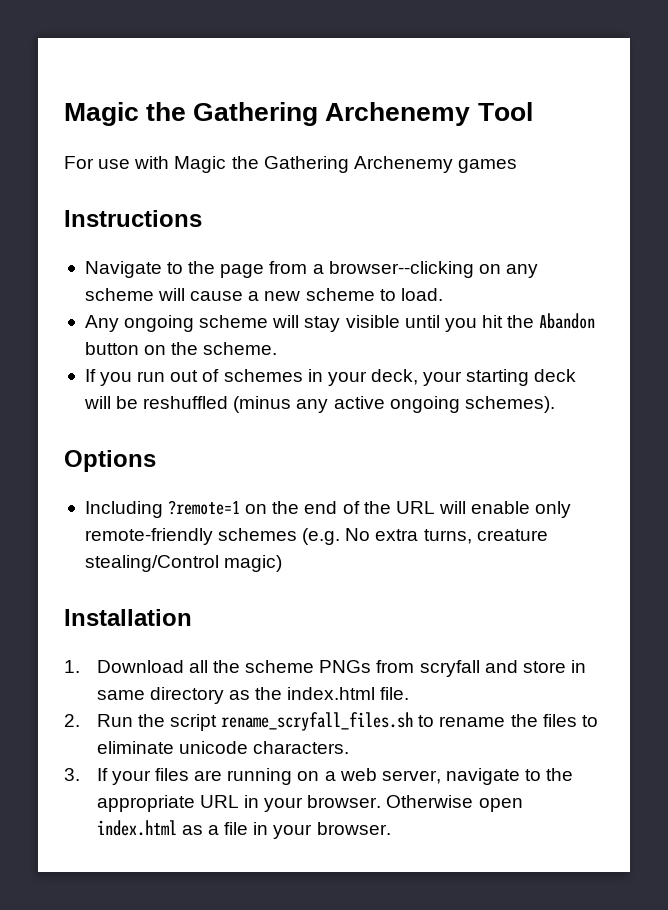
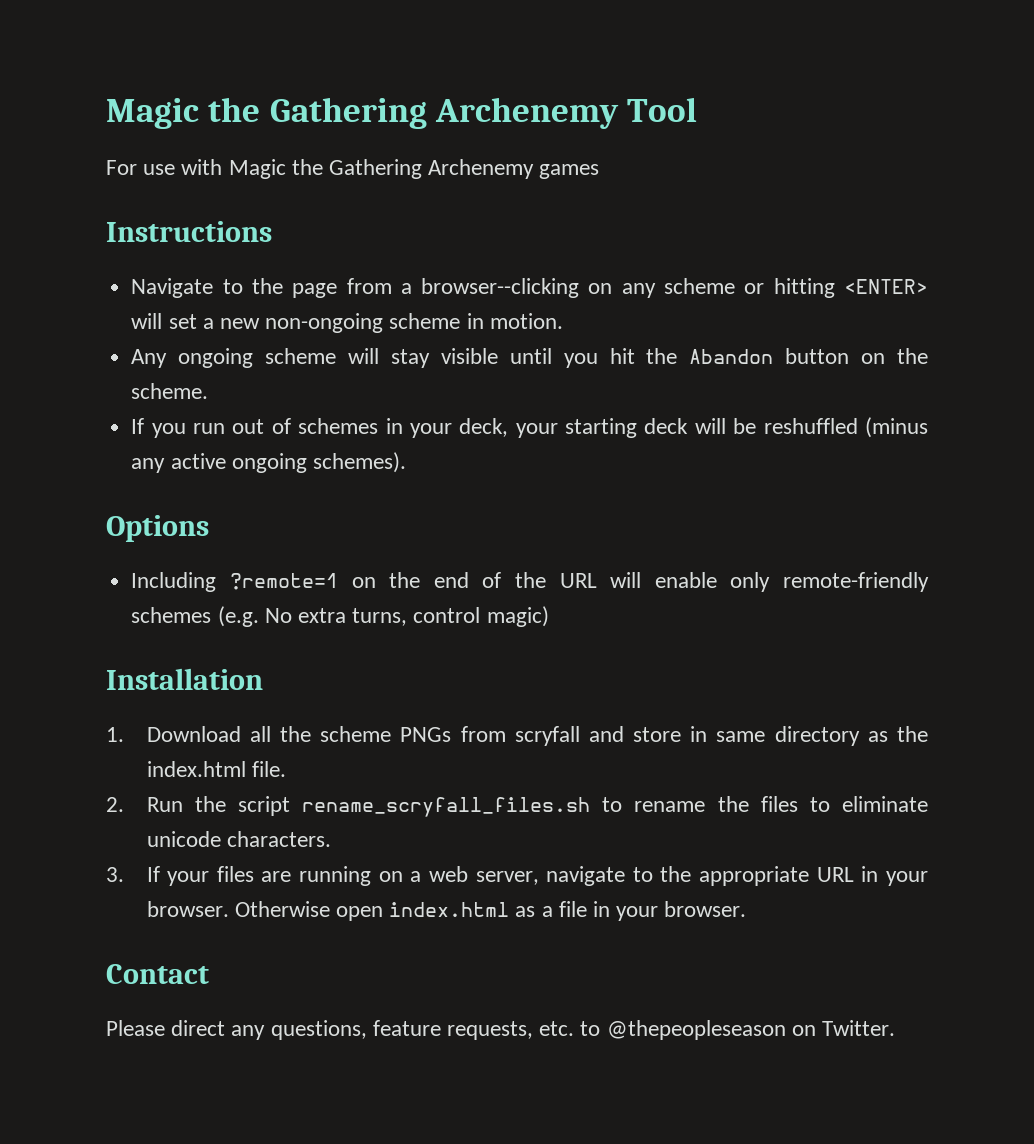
[158,288,443,301] will cause a new scheme to load. -> [744,278,929,298] [131,313,563,333] or hitting <ENTER> will set a new non-ongoing scheme in motion.
[476,529,548,541] [84,555,219,572] creature stealing/Control -> [413,607,481,623] control
(391, 828) none -> [106,964,209,984] [106,1020,896,1040] // Contact // Please direct any questions, feature requests, etc. to @thepeopleseason on Twitter.

